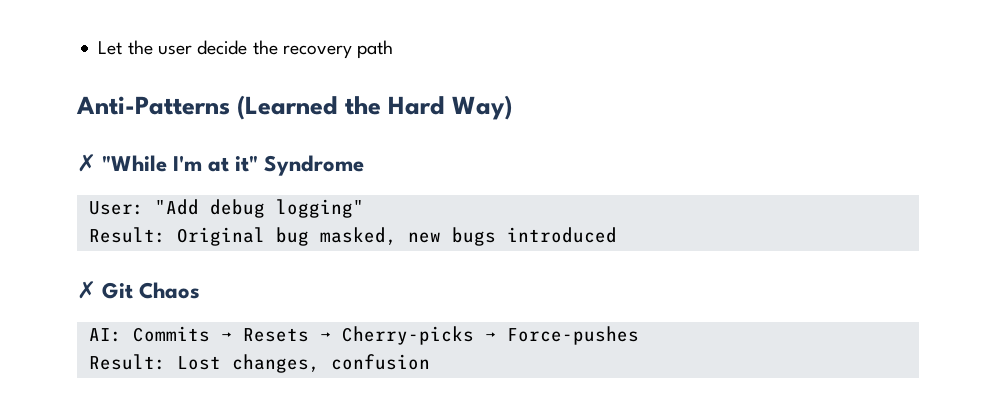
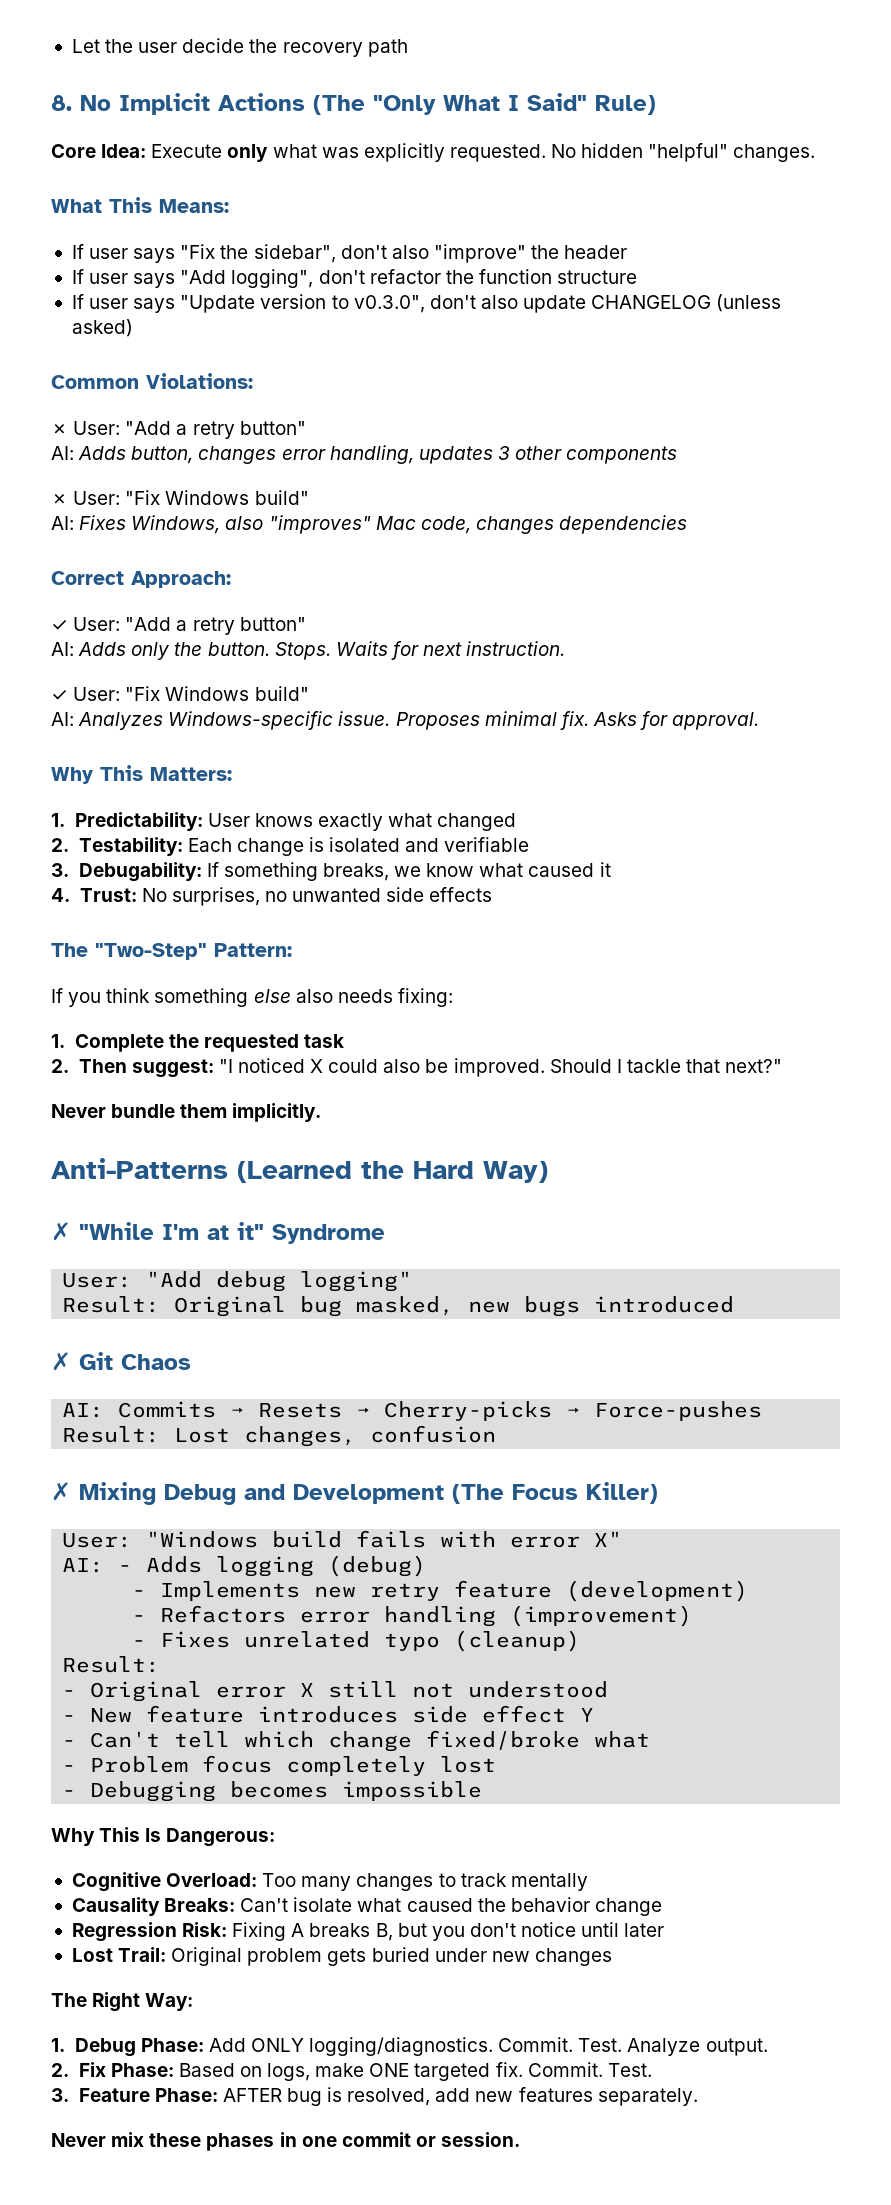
(394, 49) none -> [51,93,656,115] [51,143,816,162] [51,197,229,213] [71,244,628,263] [71,269,638,288] [71,294,782,313] [71,319,133,337] [51,373,253,389] [51,421,306,439] [51,445,678,464] [51,490,309,505] [51,515,688,534] [51,571,231,588] [51,617,306,635] [51,641,566,660] [51,686,309,701] [51,711,760,730] [51,765,232,784] [51,812,517,831] [51,837,530,856] [51,862,611,882] [51,887,493,906] [51,943,292,960] [51,988,453,1007] [51,1034,344,1052] [51,1058,783,1078] [51,1103,322,1122] // 8. No Implicit Actions (The "Only What I Said" Rule) // Core Idea: Execute only what was explicitly requested. No hidden "helpful" changes. // What This Means: // If user says "Fix the sidebar", don't also "improve" the header // If user says "Add logging", don't refactor the function structure // If user says "Update version to v0.3.0", don't also update CHANGELOG (unless asked) // Common Violations: // ✗ User: "Add a retry button" // AI: Adds button, changes error handling, updates 3 other components // ✗ User: "Fix Windows build" // AI: Fixes Windows, also "improves" Mac code, changes dependencies // Correct Approach: // ✓ User: "Add a retry button" // AI: Adds only the button. Stops. Waits for next instruction. // ✓ User: "Fix Windows build" // AI: Analyzes Windows-specific issue. Proposes minimal fix. Asks for approval. // Why This Matters: // 1. Predictability: User knows exactly what changed // 2. Testability: Each change is isolated and verifiable // 3. Debugability: If something breaks, we know what caused it // 4. Trust: No surprises, no unwanted side effects // The "Two-Step" Pattern: // If you think something else also needs fixing: // 1. Complete the requested task // 2. Then suggest: "I noticed X could also be improved. Should I tackle that next?" // Never bundle them implicitly.
(430, 362) none -> [51,1482,658,1505] [62,1530,623,1548] [62,1555,427,1577] [132,1580,749,1602] [132,1605,693,1627] [132,1630,581,1652] [62,1656,161,1673] [62,1681,609,1702] [62,1705,595,1723] [62,1730,651,1752] [62,1755,497,1776] [62,1781,483,1802] [51,1827,276,1847] [71,1872,588,1892] [71,1897,662,1916] [71,1922,665,1942] [71,1947,612,1966] [51,1992,194,2012] [51,2037,768,2057] [51,2062,652,2081] [51,2087,698,2106] [51,2132,521,2151] // ✗ Mixing Debug and Development (The Focus Killer) // User: "Windows build fails with error X" // AI: - Adds logging (debug) // - Implements new retry feature (development) // - Refactors error handling (improvement) // - Fixes unrelated typo (cleanup) // Result: // - Original error X still not understood // - New feature introduces side effect Y // - Can't tell which change fixed/broke what // - Problem focus completely lost // - Debugging becomes impossible // Why This Is Dangerous: // Cognitive Overload: Too many changes to track mentally // Causality Breaks: Can't isolate what caused the behavior change // Regression Risk: Fixing A breaks B, but you don't notice until later // Lost Trail: Original problem gets buried under new changes // The Right Way: // 1. Debug Phase: Add ONLY logging/diagnostics. Commit. Test. Analyze output. // 2. Fix Phase: Based on logs, make ONE targeted fix. Commit. Test. // 3. Feature Phase: AFTER bug is resolved, add new features separately. // Never mix these phases in one commit or session.

